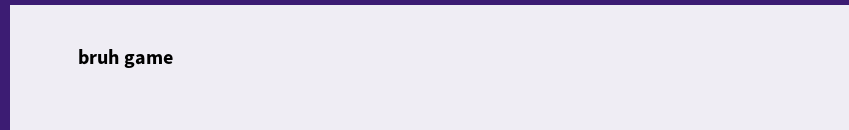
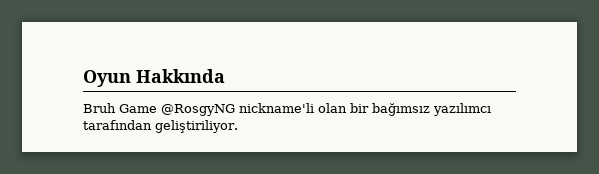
[78,49,174,68] bruh game -> [83,69,225,87] [83,103,491,116] [83,120,238,133] Oyun Hakkında // Bruh Game @RosgyNG nickname'li olan bir bağımsız yazılımcı tarafından geliştiriliyor.

